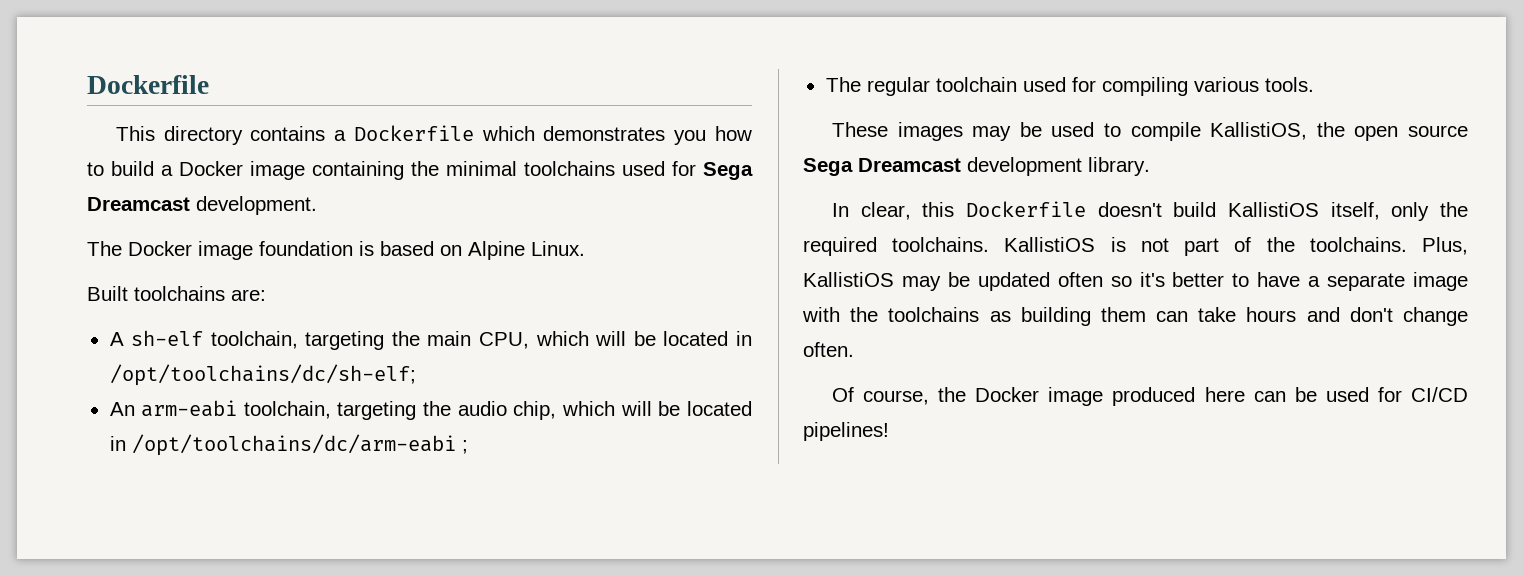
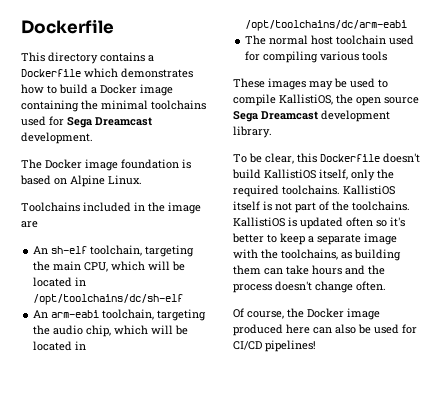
[674,130,707,145] you -> (193, 73) none
[87,286,266,301] [109,332,124,346] Built toolchains are: // A -> [21,202,201,214] [21,221,38,228] [33,246,49,254] Toolchains included in the image are // An
[109,364,416,386] /opt/toolchains/dc/sh-elf; -> [33,294,184,305] /opt/toolchains/dc/sh-elf
[461,440,468,454] [825,77,930,96] ; // The regular -> [245,35,334,45] // The normal host
[1264,77,1314,92] tools. -> [362,51,388,61] tools
[831,203,849,217] In -> [233,153,262,163] To be
(1096, 244) none -> [233,201,260,211] itself
[1422,237,1468,255] [803,272,970,291] Plus, KallistiOS may be -> [233,217,297,227] KallistiOS is
[1257,272,1301,287] have -> [280,233,305,245] keep
[888,307,980,322] toolchains -> [281,249,338,260] toolchains,
[1349,307,1393,322] don't -> [368,265,385,275] [233,281,312,293] the process doesn't
(1286, 396) none -> [335,324,356,334] also

